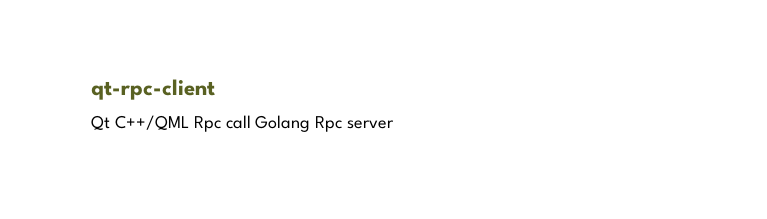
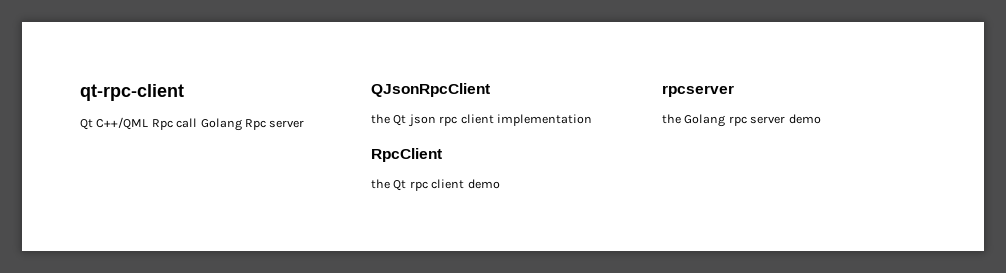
(395, 124) none -> [371,83,490,97] [371,114,592,127] [371,148,442,162] [371,179,500,191] [662,85,734,97] [662,114,821,127] // QJsonRpcClient // the Qt json rpc client implementation // RpcClient // the Qt rpc client demo // rpcserver // the Golang rpc server demo

